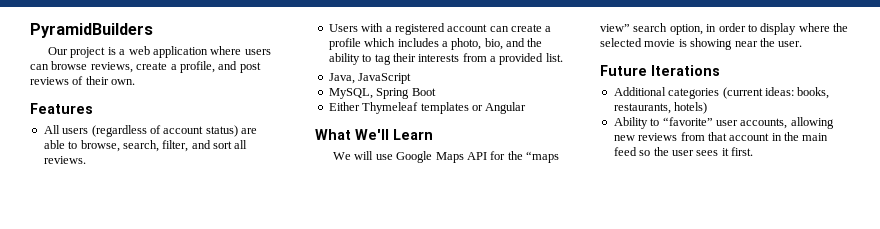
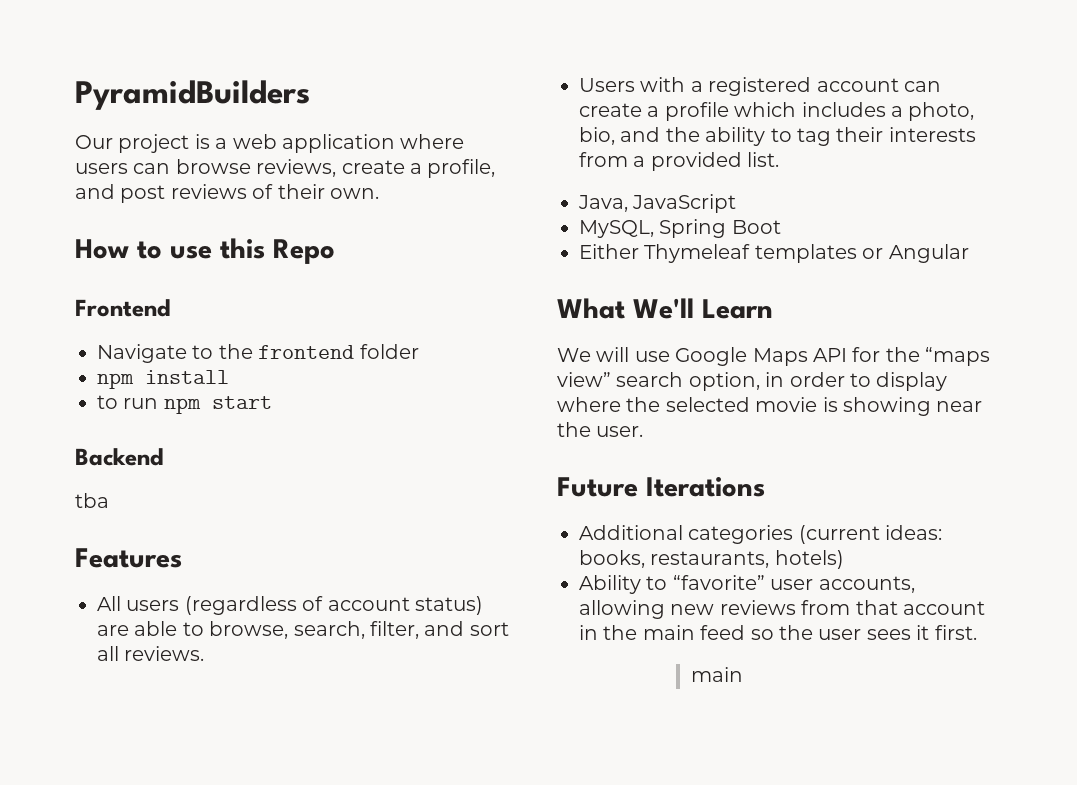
(136, 82) none -> [75,238,335,264] [75,299,171,317] [97,344,419,363] [97,370,229,389] [97,395,272,414] [75,448,164,466] [75,493,109,508] // How to use this Repo // Frontend // Navigate to the frontend folder // npm install // to run npm start // Backend // tba
(753, 151) none -> [690,667,743,682] // main

